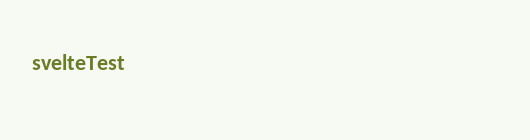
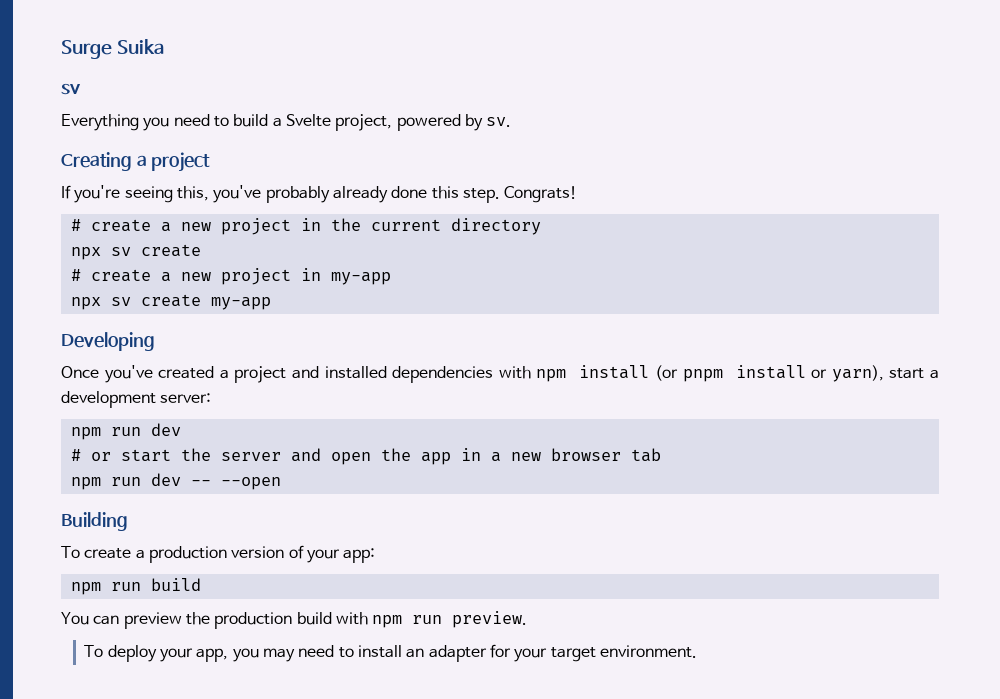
[32,54,125,70] svelteTest -> [61,39,165,59] [61,83,81,95] [61,114,512,131] [61,152,211,172] [61,185,578,203] [70,218,541,235] [70,244,201,260] [70,268,391,285] [70,294,271,310] [61,332,155,351] [61,365,939,383] [61,391,212,408] [70,423,181,440] [70,448,661,465] [70,473,281,490] [61,512,128,531] [61,545,376,563] [70,578,201,595] [61,611,528,629] [84,644,697,662] Surge Suika // sv // Everything you need to build a Svelte project, powered by sv. // Creating a project // If you're seeing this, you've probably already done this step. Congrats! // # create a new project in the current directory // npx sv create // # create a new project in my-app // npx sv create my-app // Developing // Once you've created a project and installed dependencies with npm install (or pnpm install or yarn), start a development server: // npm run dev // # or start the server and open the app in a new browser tab // npm run dev -- --open // Building // To create a production version of your app: // npm run build // You can preview the production build with npm run preview. // To deploy your app, you may need to install an adapter for your target environment.

